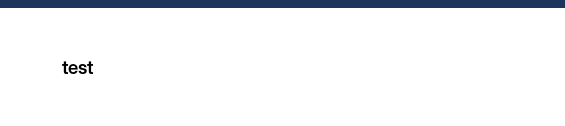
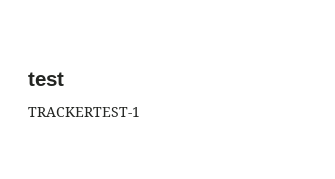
(94, 67) none -> [28,107,140,117] // TRACKERTEST-1

